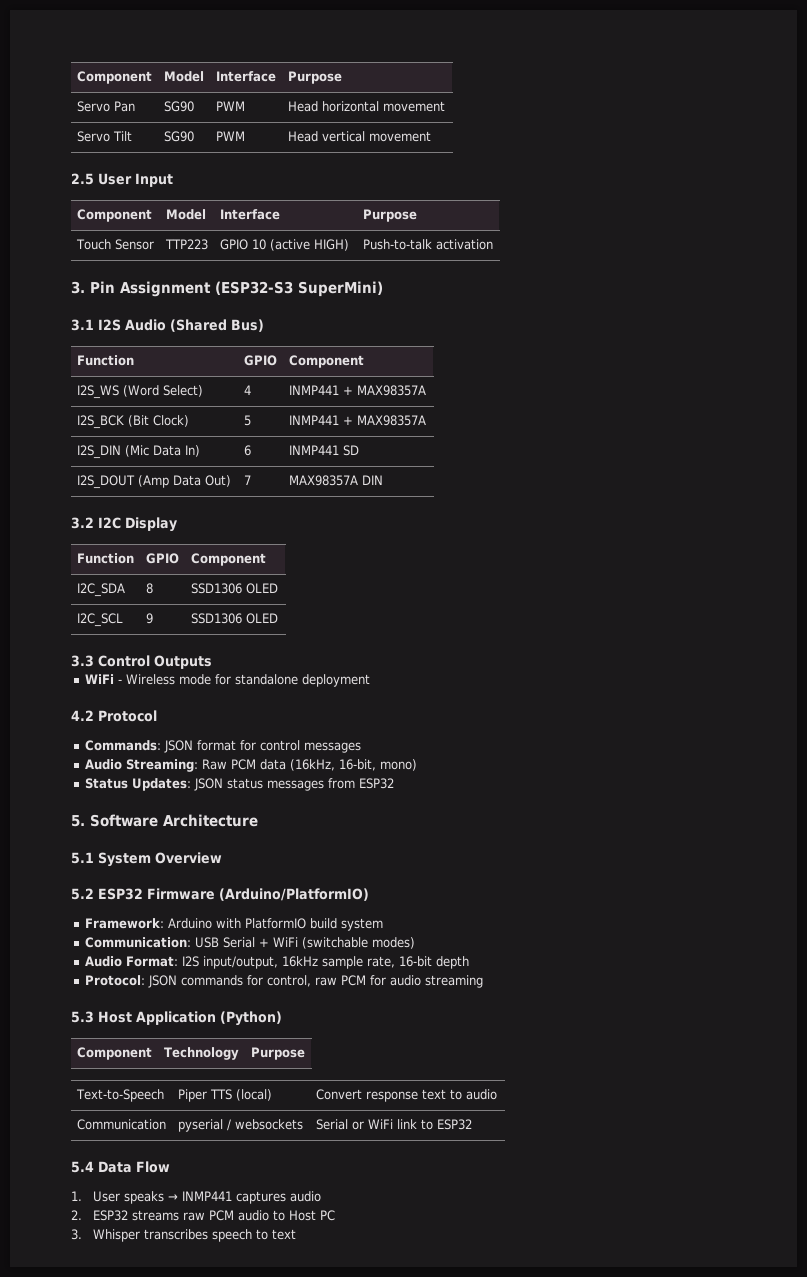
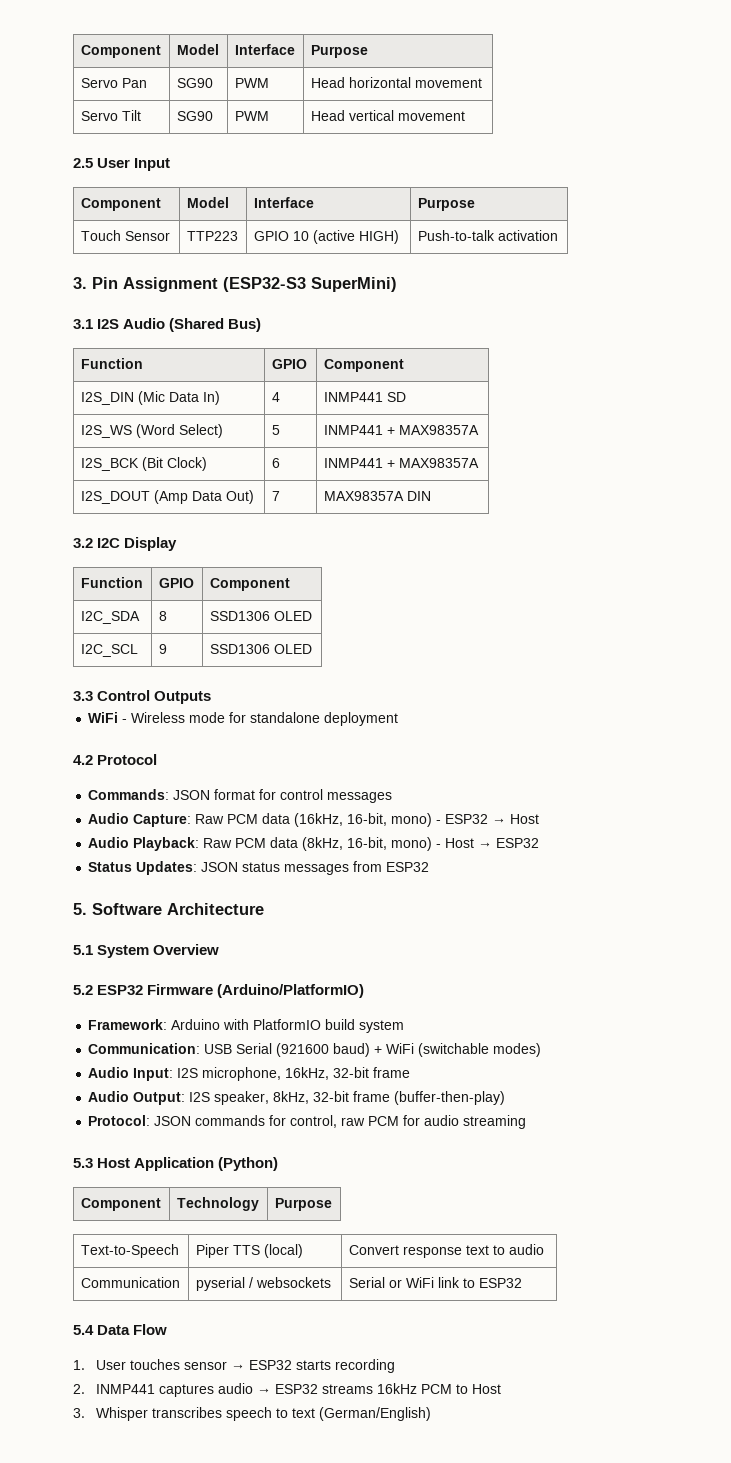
(364, 361) none -> [80,391,220,405] [271,392,280,402] [323,392,406,402] // I2S_DIN (Mic Data In) | 4 | INMP441 SD
[243,385,251,395] 4 -> [271,425,280,435] 5
[243,415,251,426] [288,415,426,426] [76,445,200,459] [243,445,251,456] [288,445,359,456] 5 | INMP441 + MAX98357A // I2S_DIN (Mic Data In) | 6 | INMP441 SD -> [271,458,280,468] [323,458,479,468] 6 | INMP441 + MAX98357A
[125,759,198,772] Streaming: -> [133,814,192,827] Capture:
(417, 765) none -> [436,814,540,824] [88,837,540,851] - ESP32 → Host // Audio Playback: Raw PCM data (8kHz, 16-bit, mono) - Host → ESP32
(255, 942) none -> [276,1043,371,1057] (921600 baud)
[125,956,469,969] Format: I2S input/output, 16kHz sample rate, 16-bit depth -> [133,1067,411,1081] [88,1091,506,1105] Input: I2S microphone, 16kHz, 32-bit frame // Audio Output: I2S speaker, 8kHz, 32-bit frame (buffer-then-play)
[124,1191,179,1204] speaks → -> [129,1359,395,1373] [73,1384,85,1394] touches sensor → ESP32 starts recording // 2.
[71,1210,82,1220] // 2. -> [256,1388,271,1394] →
[183,1210,270,1221] raw PCM audio -> [376,1383,452,1394] 16kHz PCM
[320,1210,336,1221] PC -> (501, 1389) none
(297, 1234) none -> [318,1407,431,1421] (German/English)

